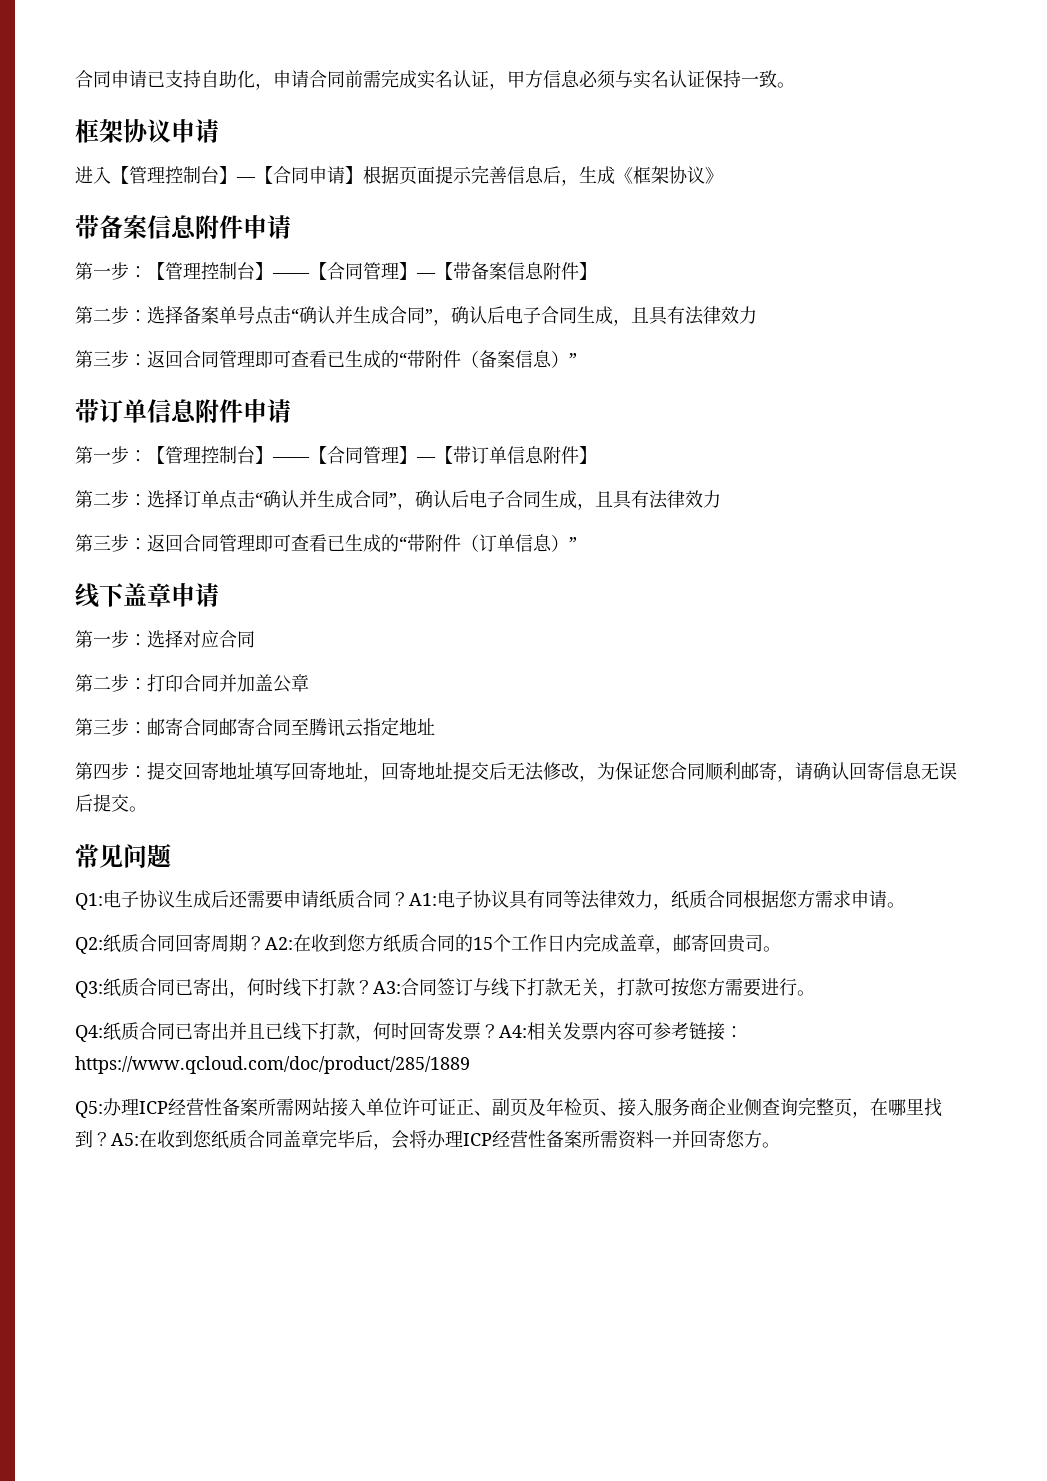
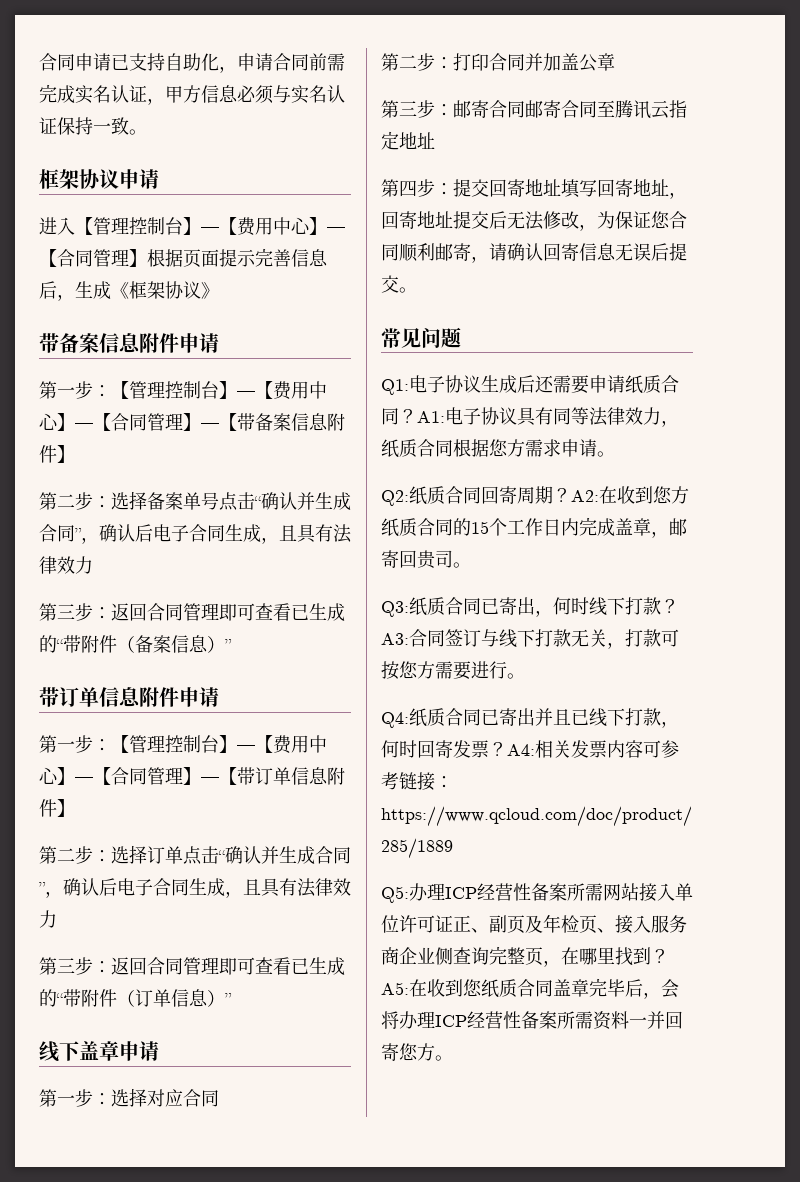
[273,166,345,184] 合同申请 -> [237,217,345,236] [39,249,129,267] 费用中心】—【合同管理
[272,273,310,278] —— -> [237,381,327,400] [39,413,93,431] —【费用中心】—
[272,457,310,462] —— -> [237,735,327,754] [39,767,93,785] —【费用中心】—

